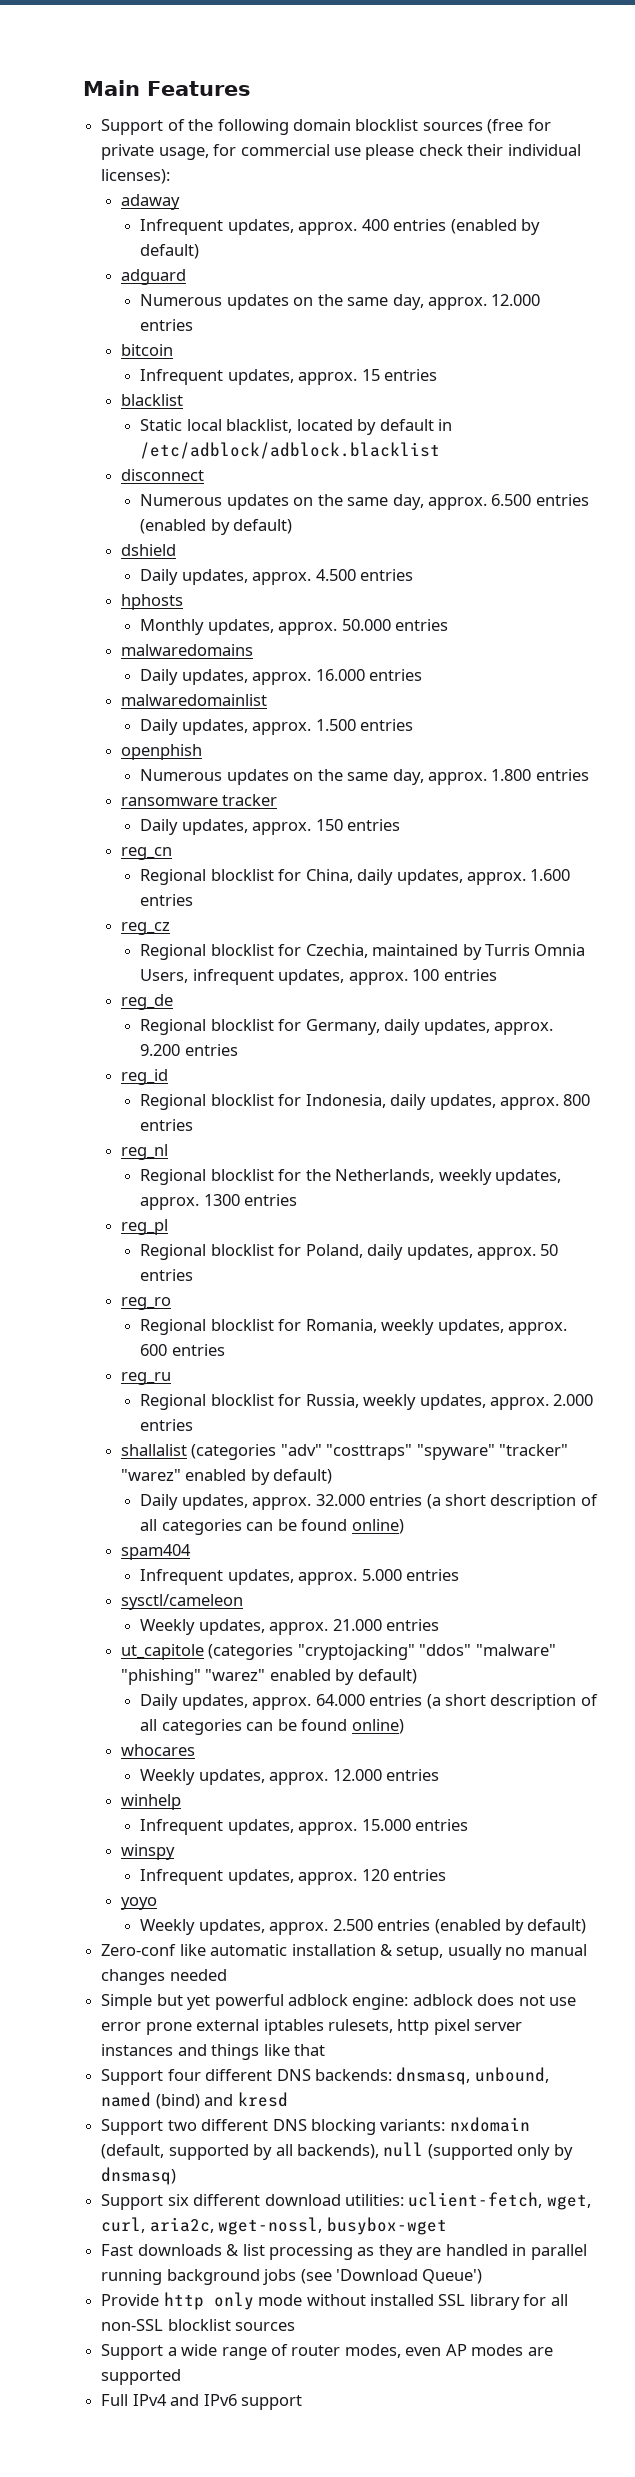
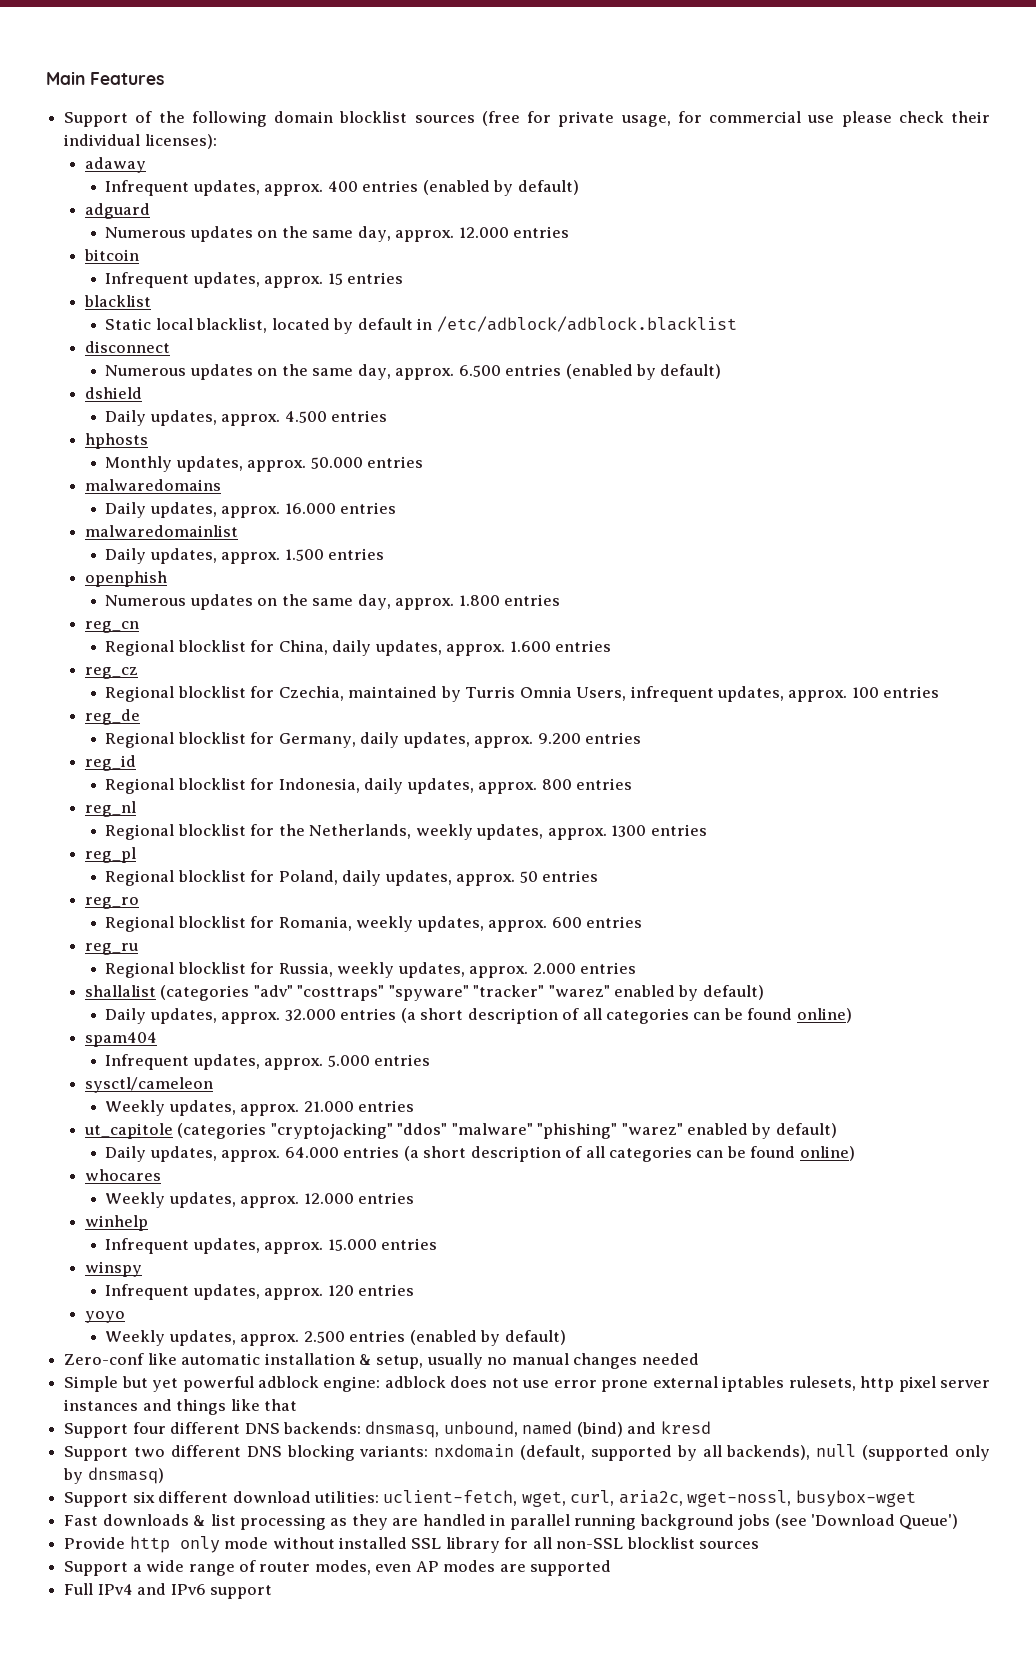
[120,794,278,806] [140,819,401,835] // ransomware tracker // Daily updates, approx. 150 entries -> (561, 600) none

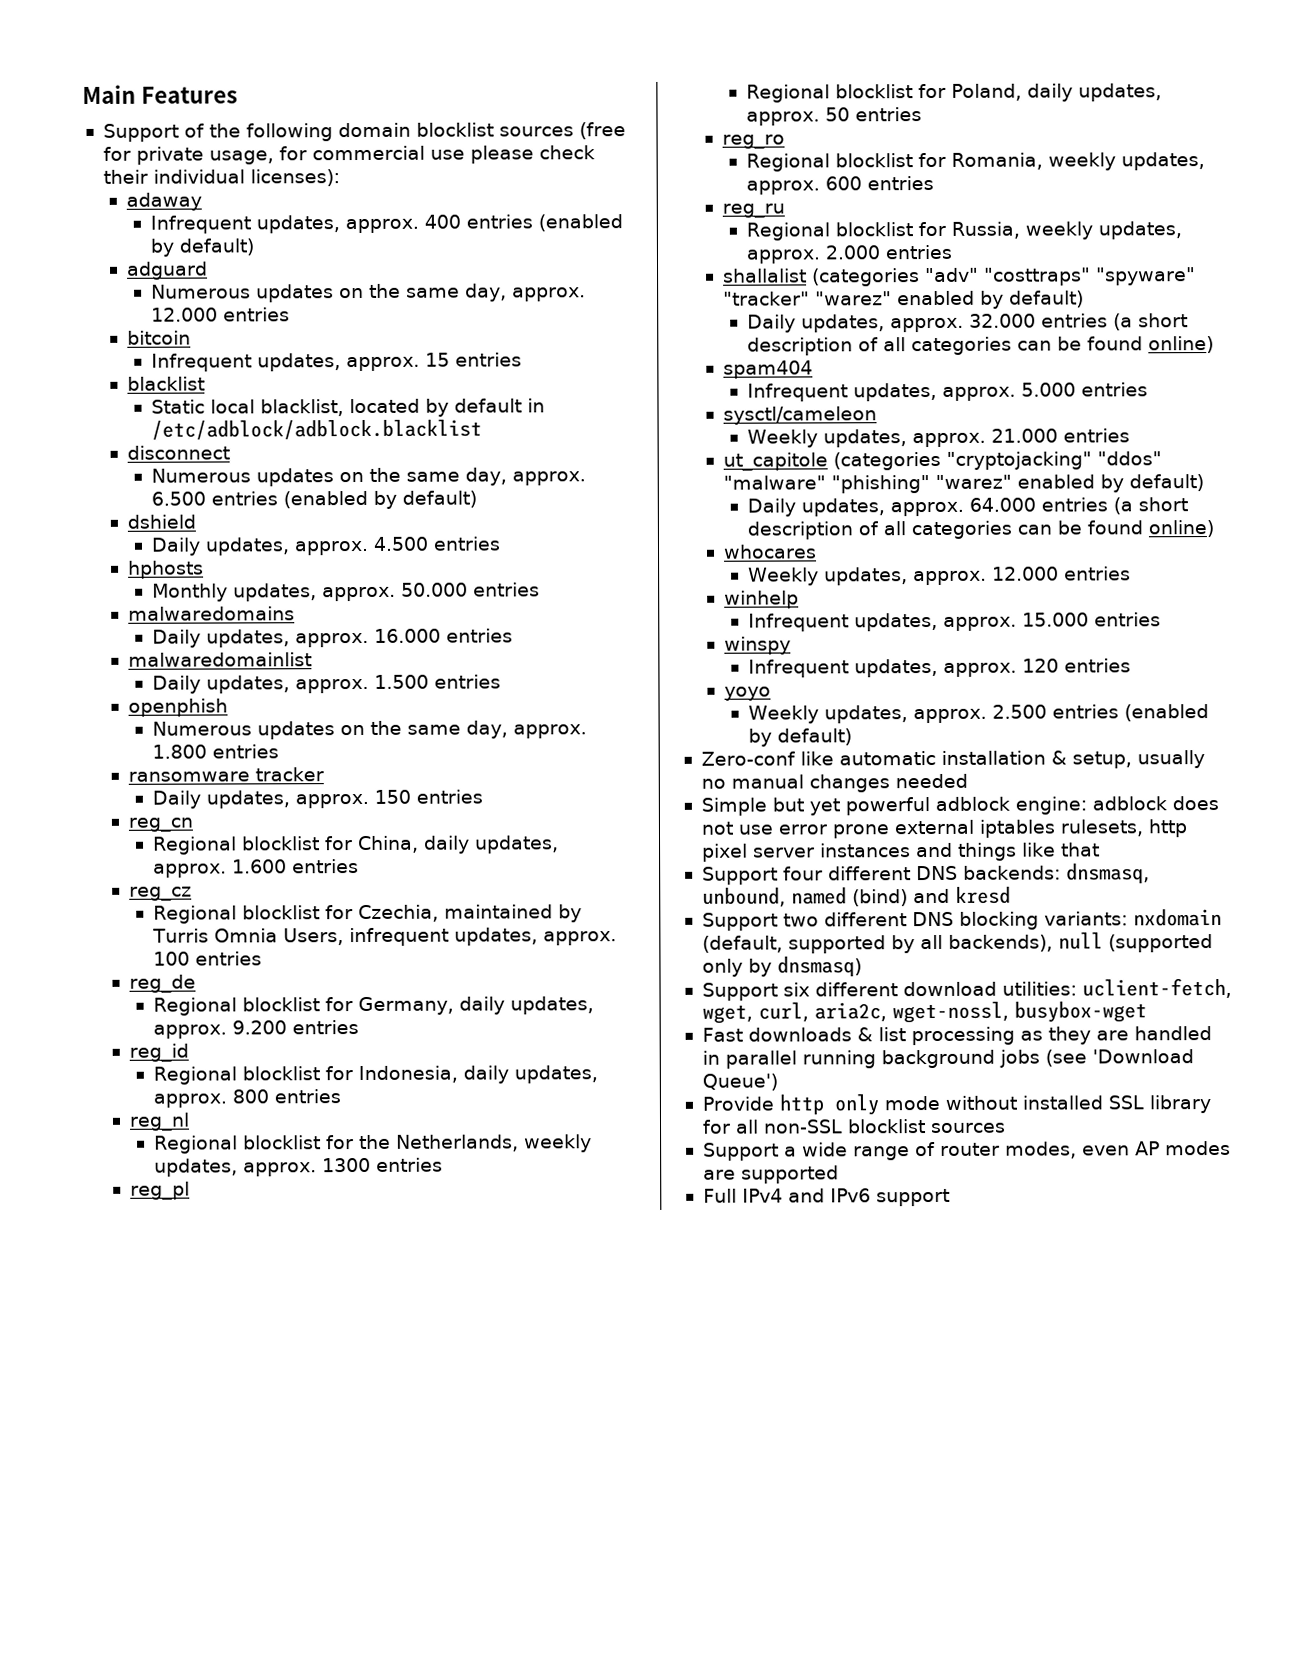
(561, 600) none -> [128,767,325,782] [151,789,483,809] // ransomware tracker // Daily updates, approx. 150 entries

